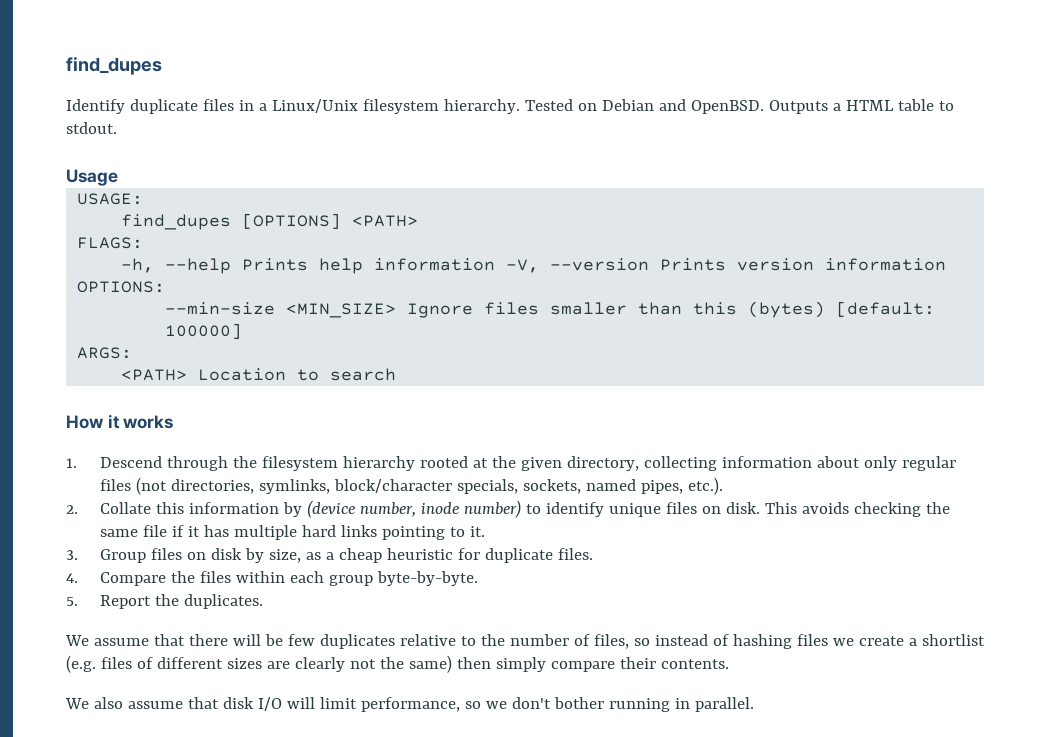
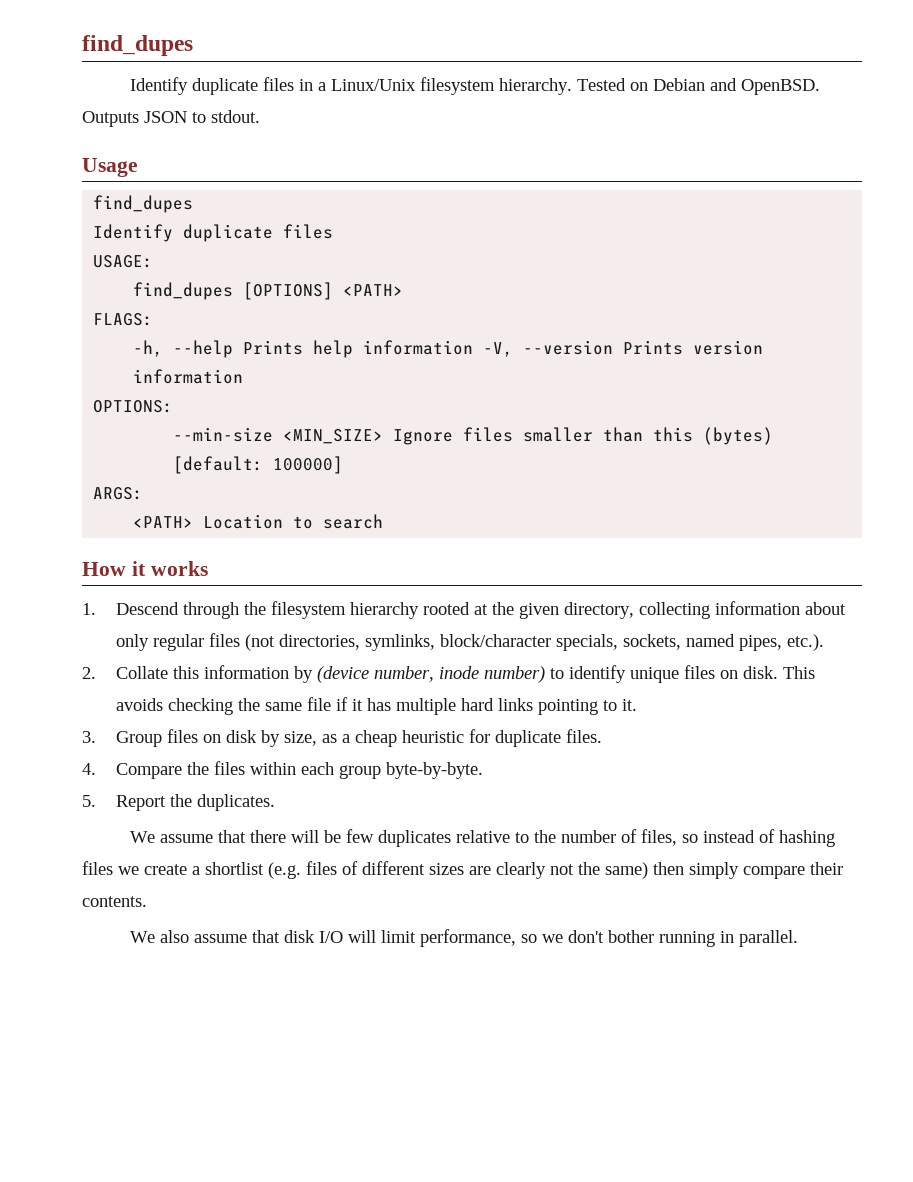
[832,99,934,111] a HTML table -> [144,111,187,123] JSON
(118, 177) none -> [93,195,194,213] [93,224,334,242] // find_dupes // Identify duplicate files

